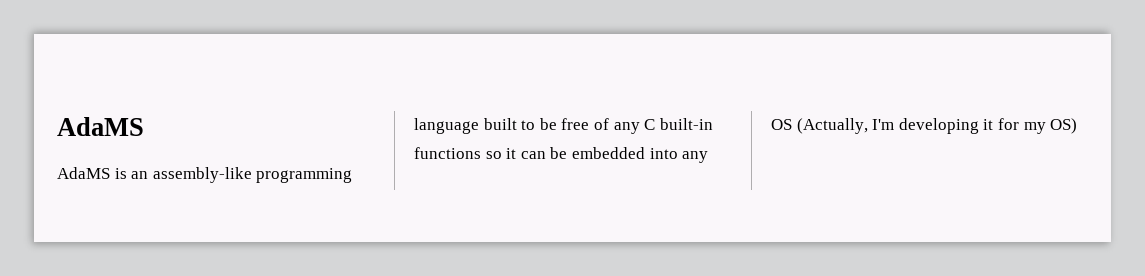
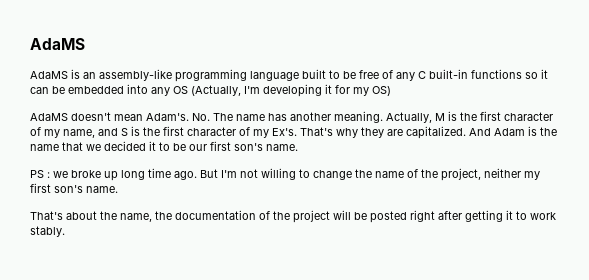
(1078, 126) none -> [30,111,553,123] [30,126,557,139] [30,141,298,151] [30,168,540,181] [30,183,118,193] [30,210,556,223] [30,226,65,237] // AdaMS doesn't mean Adam's. No. The name has another meaning. Actually, M is the first character of my name, and S is the first character of my Ex's. That's why they are capitalized. And Adam is the name that we decided it to be our first son's name. // PS : we broke up long time ago. But I'm not willing to change the name of the project, neither my first son's name. // That's about the name, the documentation of the project will be posted right after getting it to work stably.

